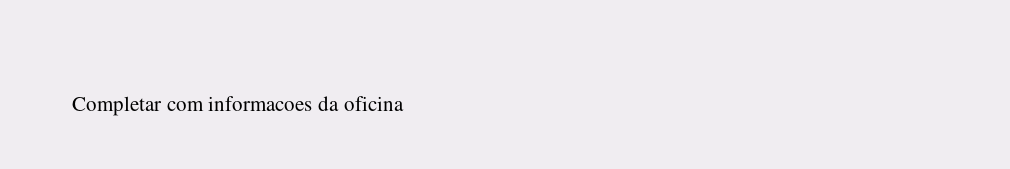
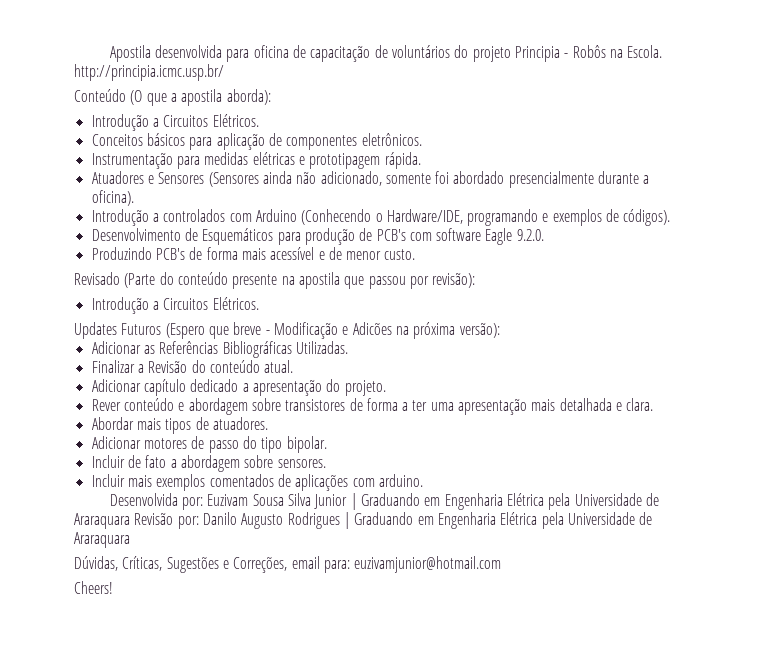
[72,96,404,116] Completar com informacoes da oficina -> [109,45,663,62] [74,64,224,81] [74,89,271,106] [91,114,259,131] [91,133,422,150] [91,152,421,169] [91,171,650,188] [91,190,134,206] [91,209,671,226] [91,228,544,245] [91,247,416,260] [74,272,476,289] [91,297,259,314] [74,322,500,339] [91,341,348,358] [91,360,294,373] [91,379,386,396] [91,398,654,415] [91,417,268,434] [91,436,327,453] [91,455,326,472] [91,474,423,491] [109,493,659,510] [74,512,653,529] [74,532,130,548] [74,556,502,573] [74,581,113,594] Apostila desenvolvida para oficina de capacitação de voluntários do projeto Principia - Robôs na Escola. http://principia.icmc.usp.br/ // Conteúdo (O que a apostila aborda): // Introdução a Circuitos Elétricos. // Conceitos básicos para aplicação de componentes eletrônicos. // Instrumentação para medidas elétricas e prototipagem rápida. // Atuadores e Sensores (Sensores ainda não adicionado, somente foi abordado presencialmente durante a oficina). // Introdução a controlados com Arduino (Conhecendo o Hardware/IDE, programando e exemplos de códigos). // Desenvolvimento de Esquemáticos para produção de PCB's com software Eagle 9.2.0. // Produzindo PCB's de forma mais acessível e de menor custo. // Revisado (Parte do conteúdo presente na apostila que passou por revisão): // Introdução a Circuitos Elétricos. // Updates Futuros (Espero que breve - Modificação e Adicões na próxima versão): // Adicionar as Referências Bibliográficas Utilizadas. // Finalizar a Revisão do conteúdo atual. // Adicionar capítulo dedicado a apresentação do projeto. // Rever conteúdo e abordagem sobre transistores de forma a ter uma apresentação mais detalhada e clara. // Abordar mais tipos de atuadores. // Adicionar motores de passo do tipo bipolar. // Incluir de fato a abordagem sobre sensores. // Incluir mais exemplos comentados de aplicações com arduino. // Desenvolvida por: Euzivam Sousa Silva Junior | Graduando em Engenharia Elétrica pela Universidade de Araraquara Revisão por: Danilo Augusto Rodrigues | Graduando em Engenharia Elétrica pela Universidade de Araraquara // Dúvidas, Críticas, Sugestões e Correções, email para: euzivamjunior@hotmail.com // Cheers!

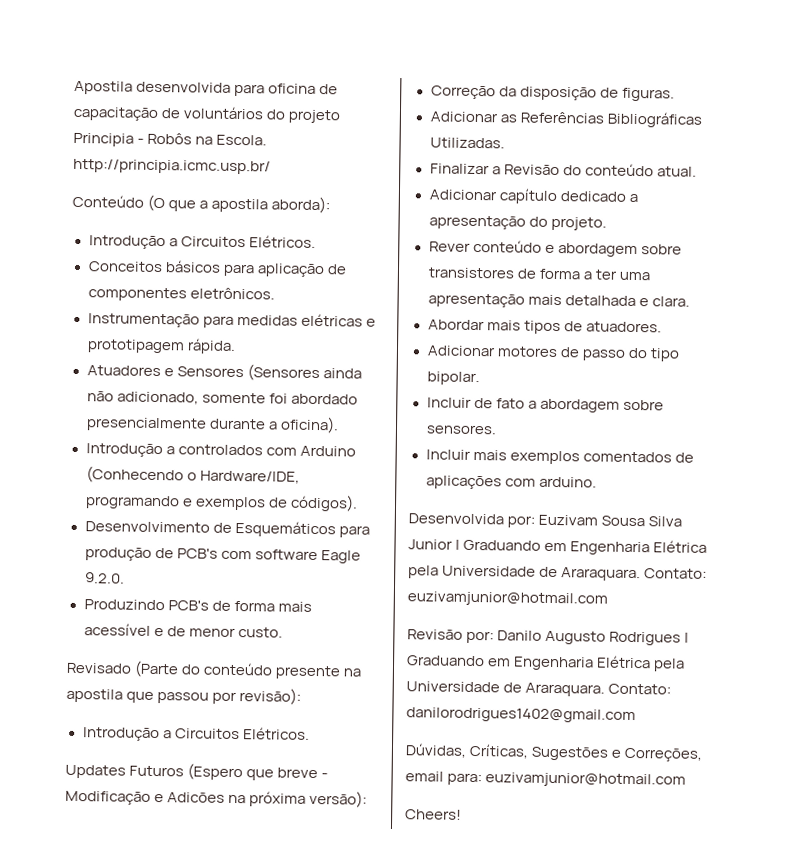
(500, 330) none -> [430,85,675,102] // Correção da disposição de figuras.
[74,513,130,529] Araraquara -> [561,567,708,582] [407,591,608,607] Araraquara. Contato: euzivamjunior@hotmail.com //
[74,532,130,548] Araraquara -> [525,682,672,697] [406,707,636,724] Araraquara. Contato: danilorodrigues1402@gmail.com

